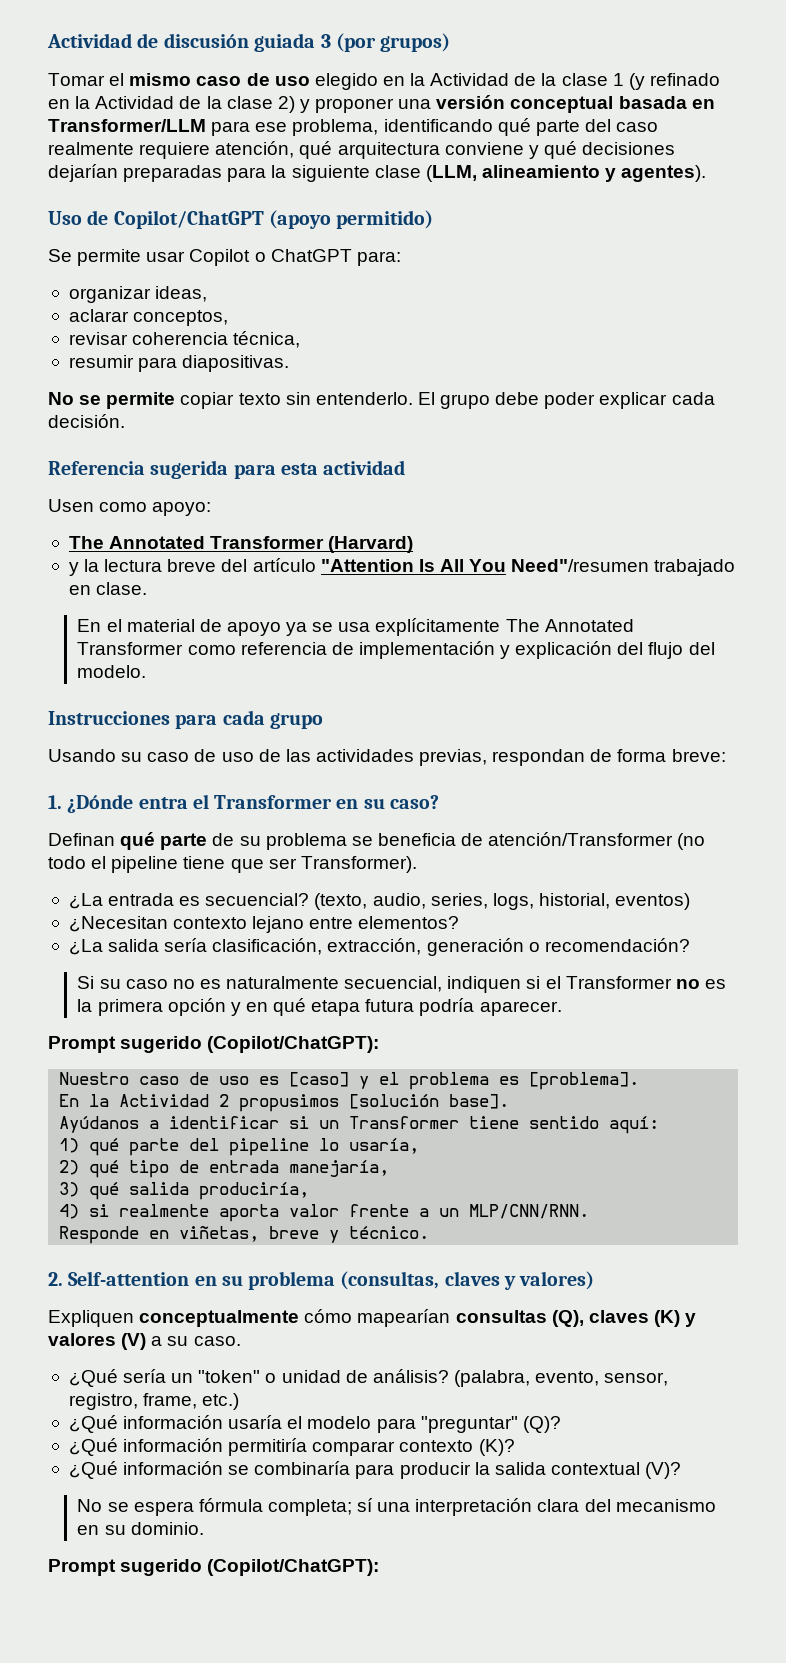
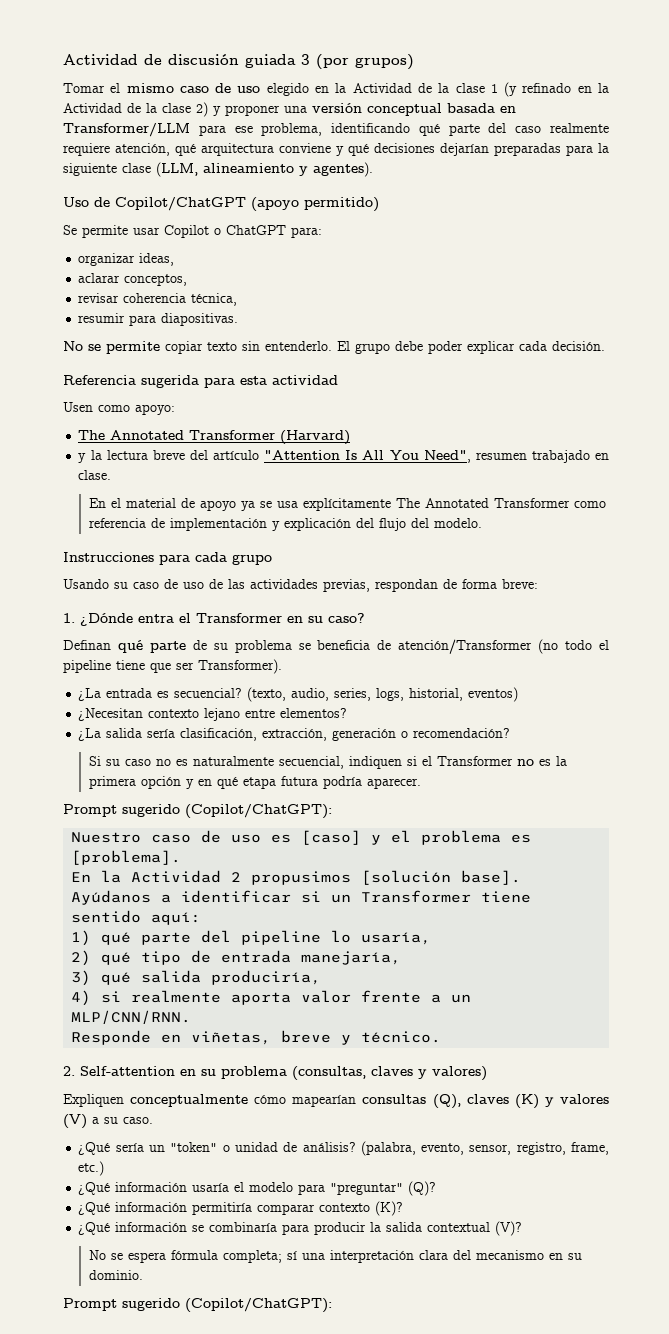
[511,559,650,572] Need"/resumen -> [423,450,527,463] Need", resumen

